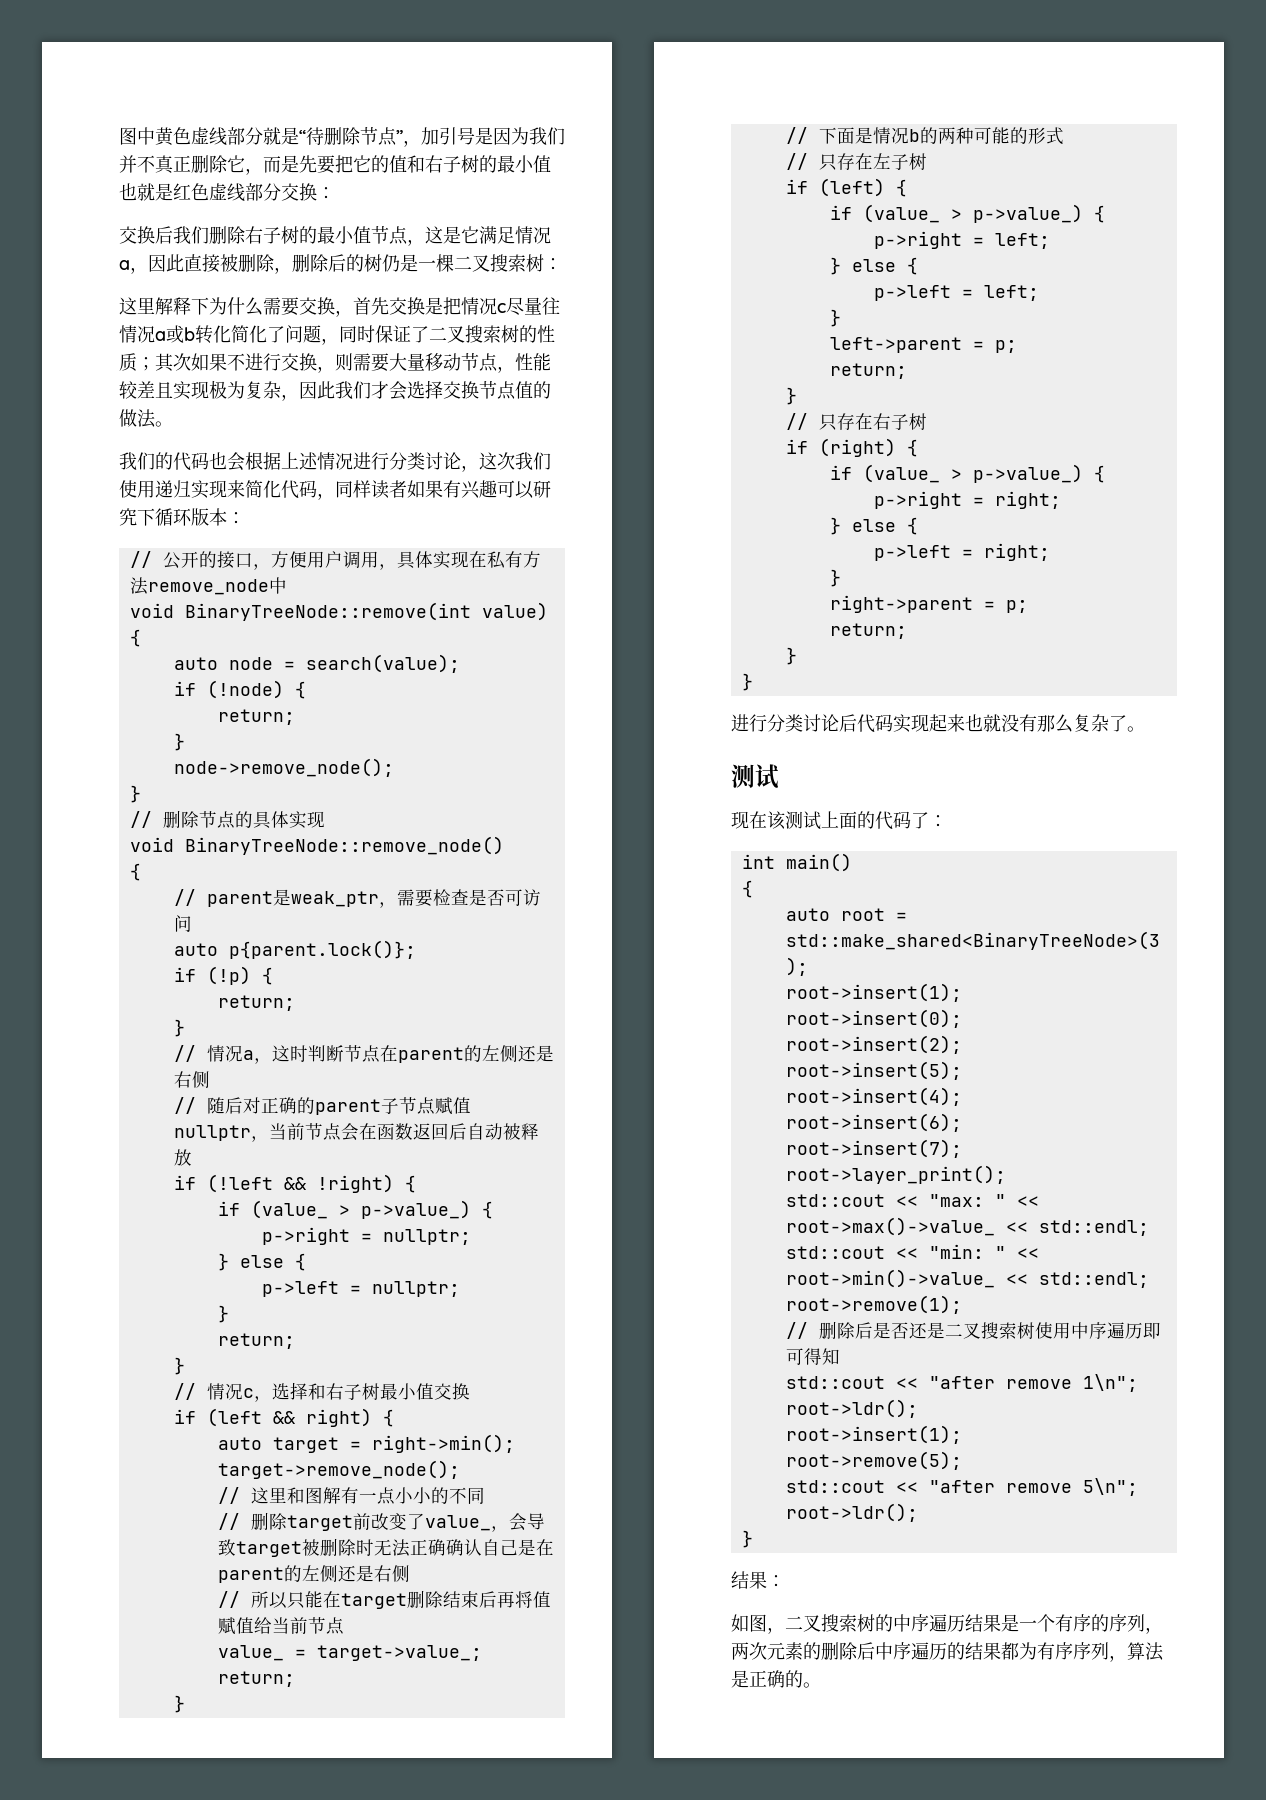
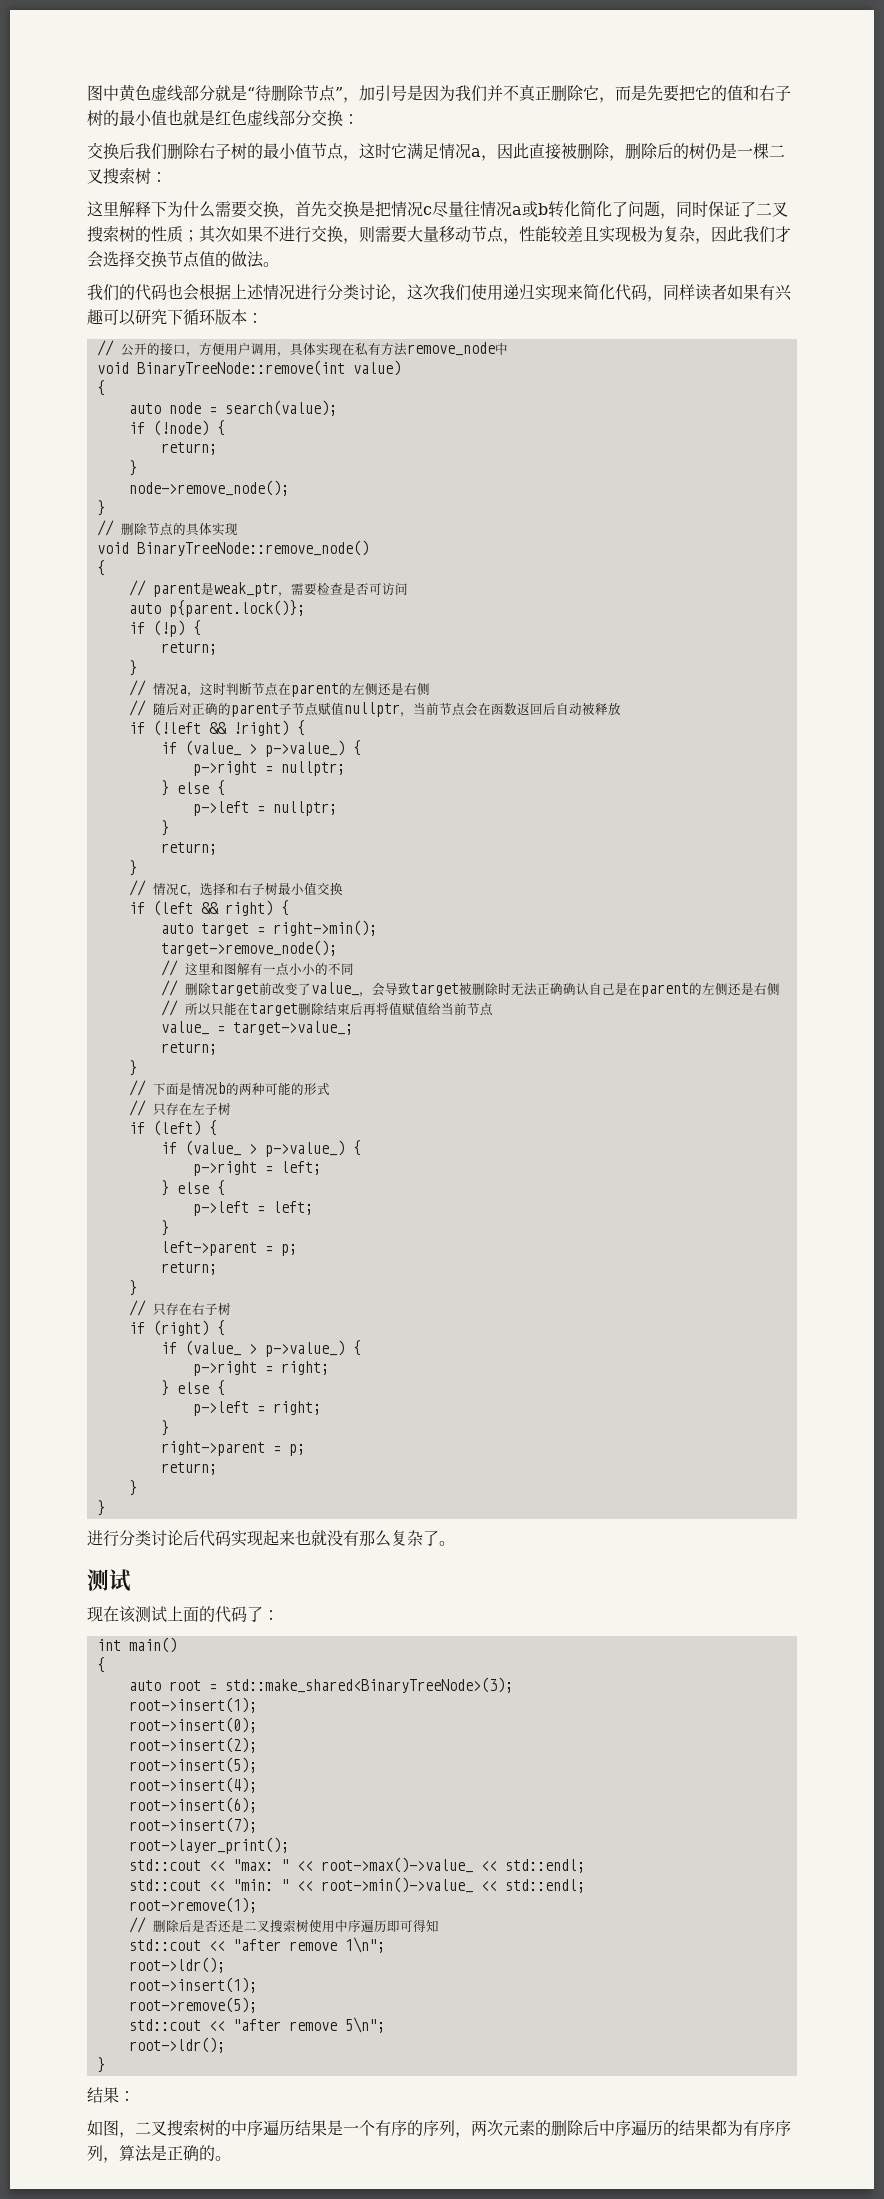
[443,226,461,244] 是 -> [375,143,391,159] 时

